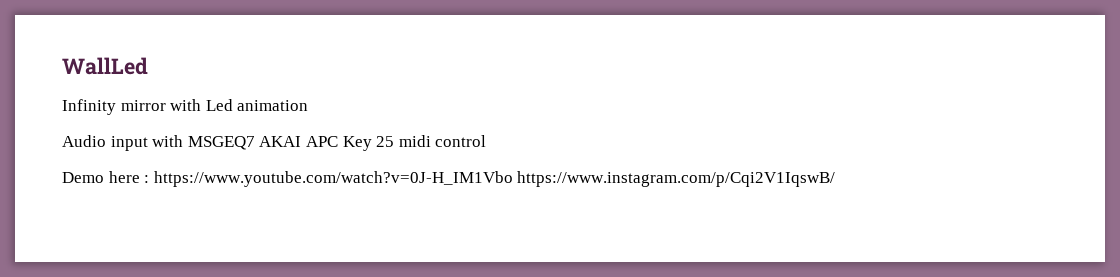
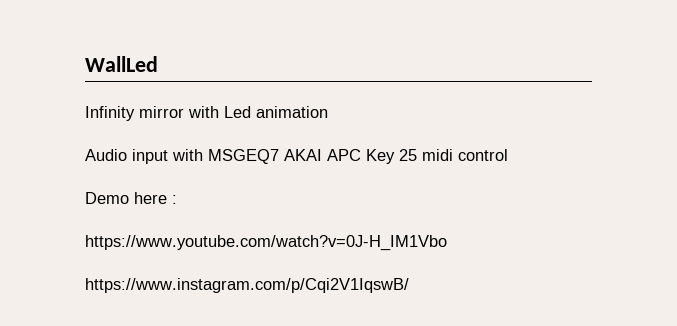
(150, 179) none -> (177, 199) //
(513, 179) none -> (447, 243) //

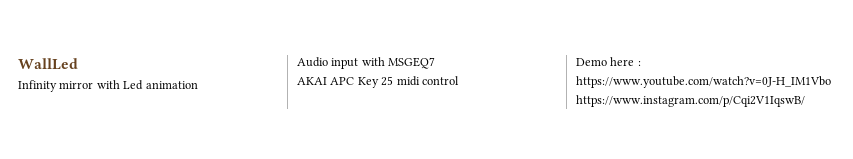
(279, 156) none -> (436, 63) //

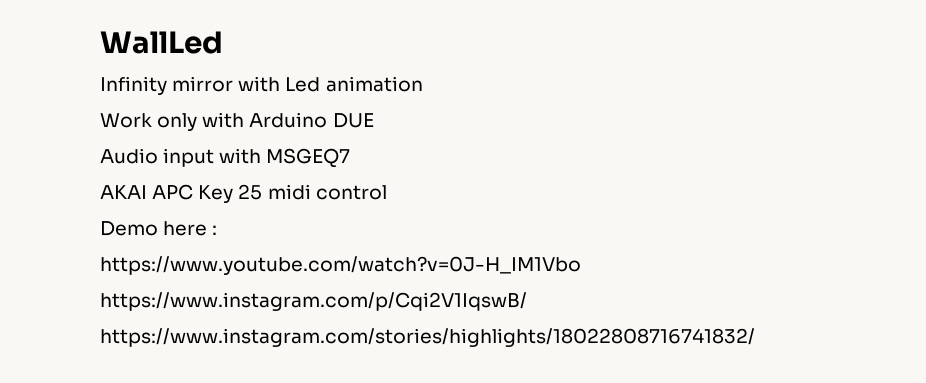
(198, 85) none -> [100,112,374,131] // Work only with Arduino DUE
(805, 101) none -> [100,328,755,347] // https://www.instagram.com/stories/highlights/18022808716741832/

